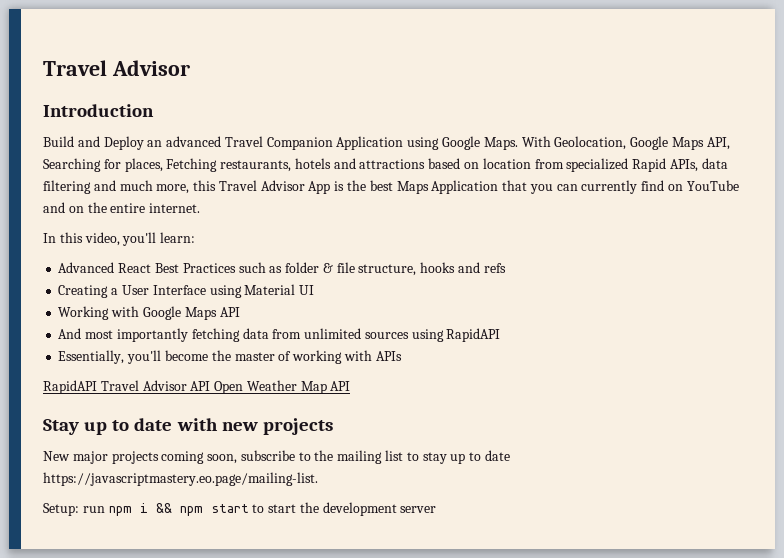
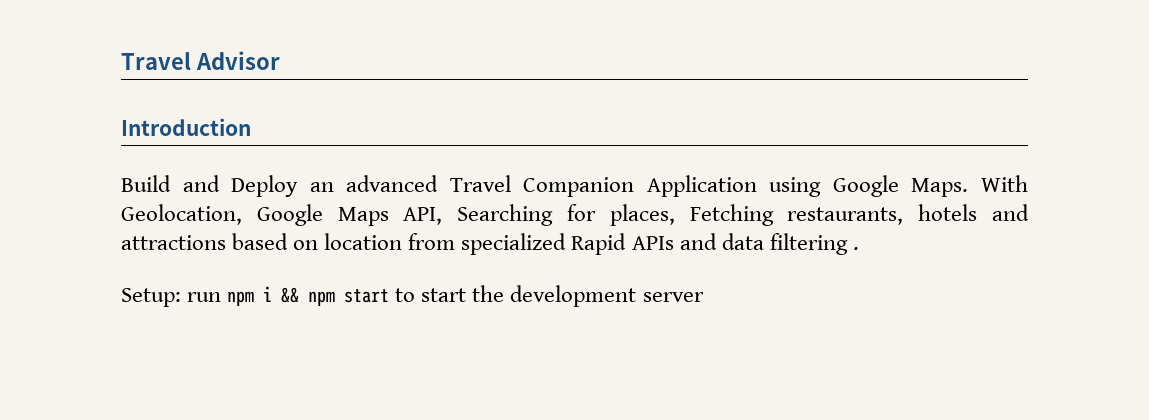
[669,158,728,172] [43,180,739,194] [43,202,201,213] [43,232,196,246] [58,262,506,276] [58,284,315,298] [58,306,240,320] [58,328,501,342] [58,350,402,364] [43,380,351,394] [43,418,333,435] [43,450,510,464] [43,472,318,486] APIs, data filtering and much more, this Travel Advisor App is the best Maps Application that you can currently find on YouTube and on the entire internet. // In this video, you'll learn: // Advanced React Best Practices such as folder & file structure, hooks and refs // Creating a User Interface using Material UI // Working with Google Maps API // And most importantly fetching data from unlimited sources using RapidAPI // Essentially, you'll become the master of working with APIs // RapidAPI Travel Advisor API Open Weather Map API // Stay up to date with new projects // New major projects coming soon, subscribe to the mailing list to stay up to date https://javascriptmastery.eo.page/mailing-list. -> [631,233,859,255] APIs and data filtering .

